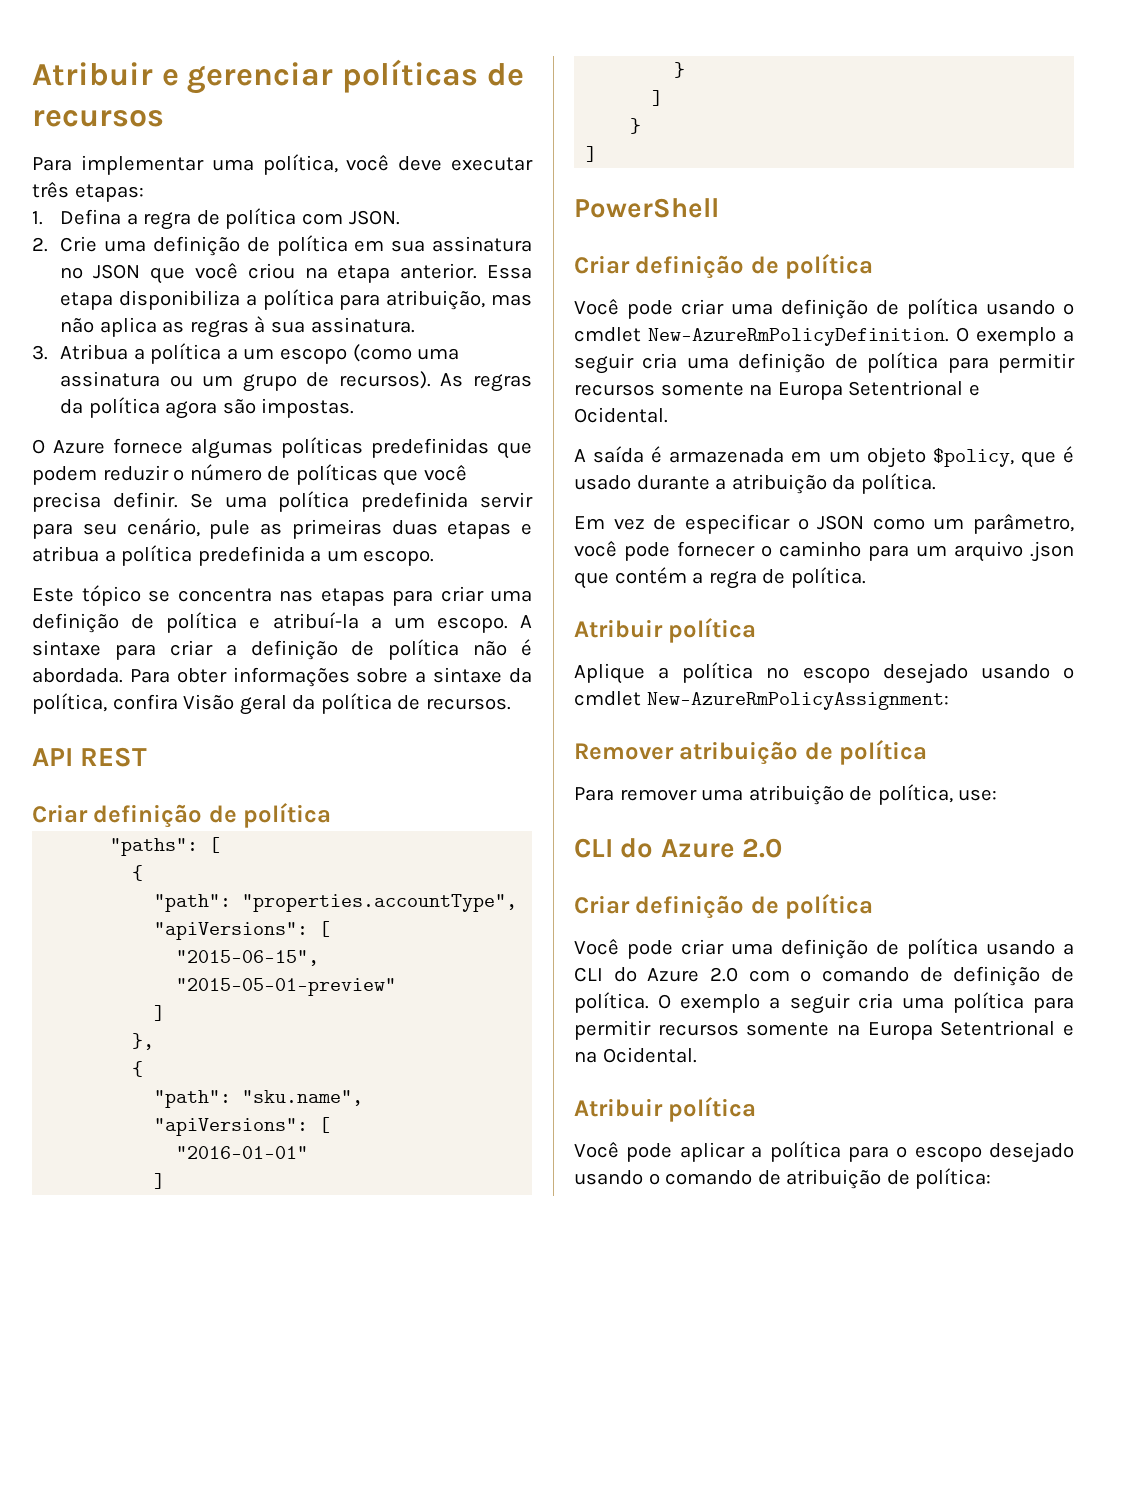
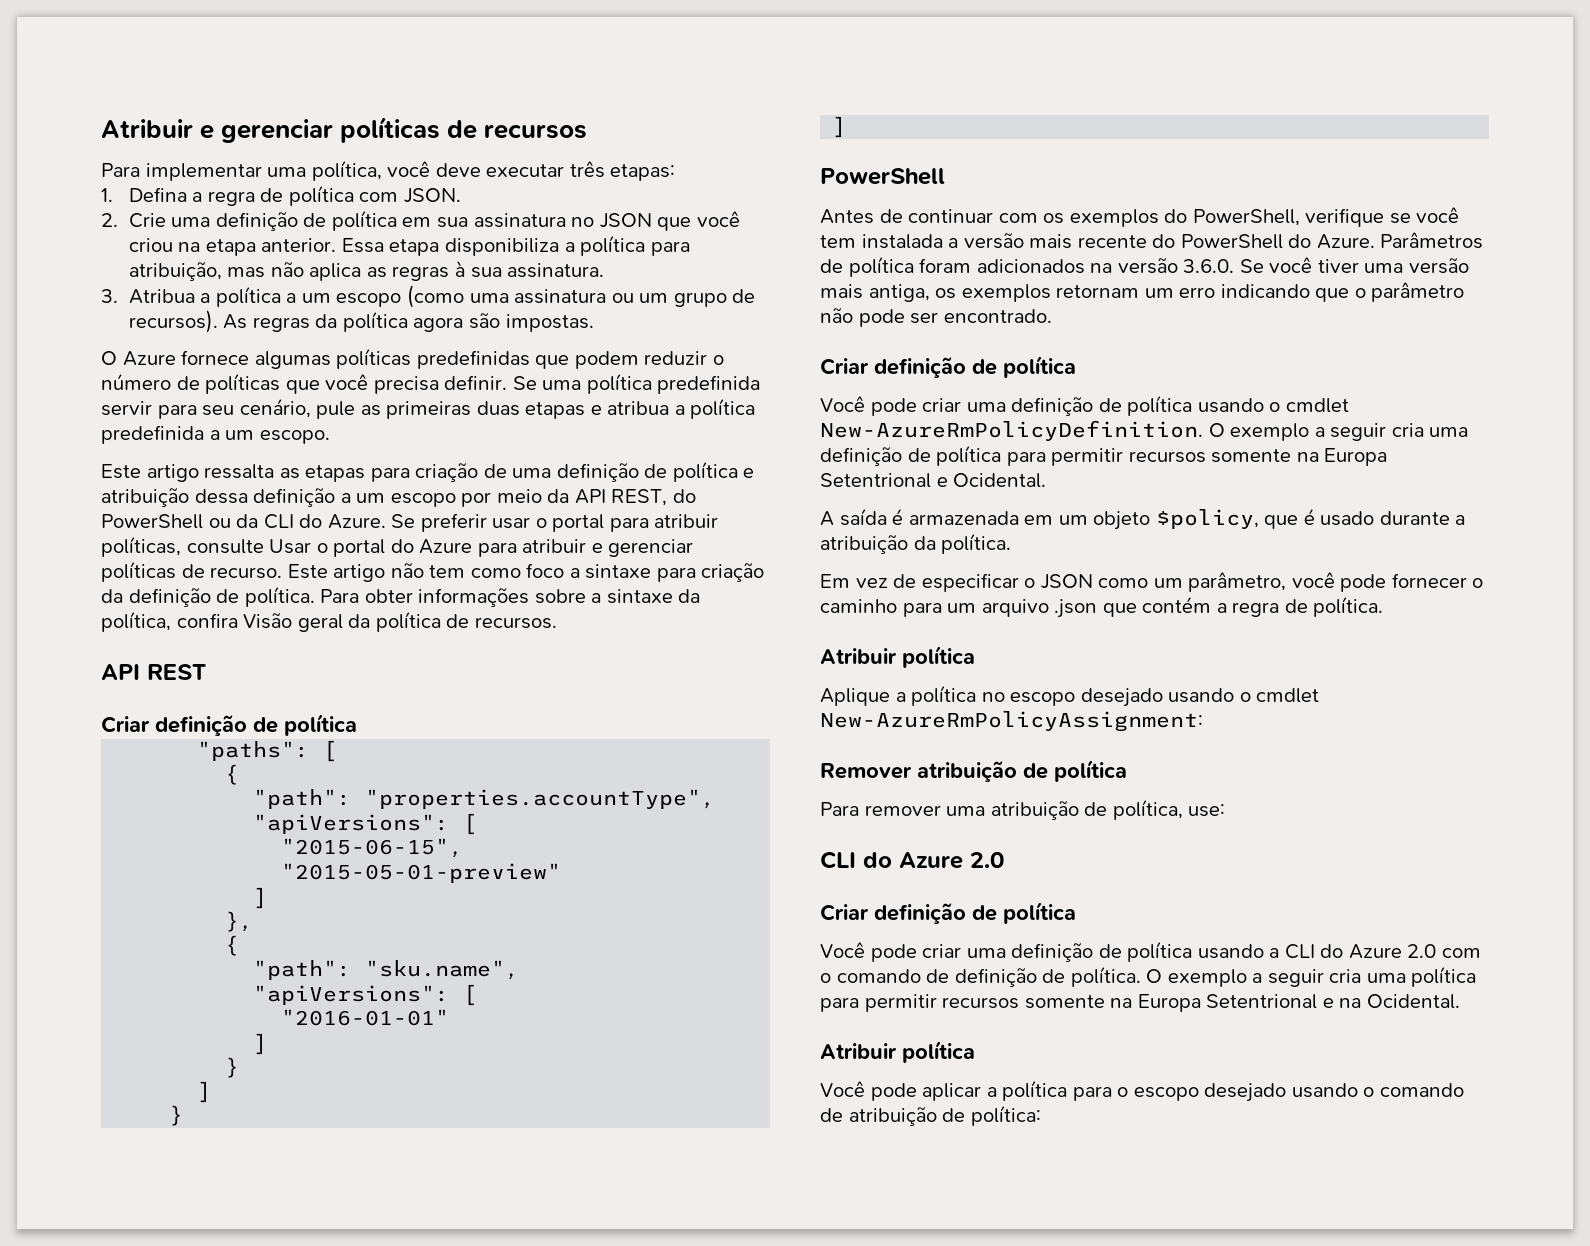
[81,585,484,606] tópico se concentra nas etapas para criar -> [146,463,507,482] artigo ressalta as etapas para criação de
[272,612,532,633] [32,639,532,660] [32,668,123,683] atribuí-la a um escopo. A sintaxe para criar a definição de política não é abordada. -> [101,488,696,507] [101,513,719,532] [101,536,694,557] [101,561,765,582] [101,586,315,607] atribuição dessa definição a um escopo por meio da API REST, do PowerShell ou da CLI do Azure. Se preferir usar o portal para atribuir políticas, consulte Usar o portal do Azure para atribuir e gerenciar políticas de recurso. Este artigo não tem como foco a sintaxe para criação da definição de política.
(719, 208) none -> [820,207,1460,227] [820,232,1484,249] [820,256,1469,277] [820,282,1465,302] [820,308,1052,327] // Antes de continuar com os exemplos do PowerShell, verifique se você tem instalada a versão mais recente do PowerShell do Azure. Parâmetros de política foram adicionados na versão 3.6.0. Se você tiver uma versão mais antiga, os exemplos retornam um erro indicando que o parâmetro não pode ser encontrado.

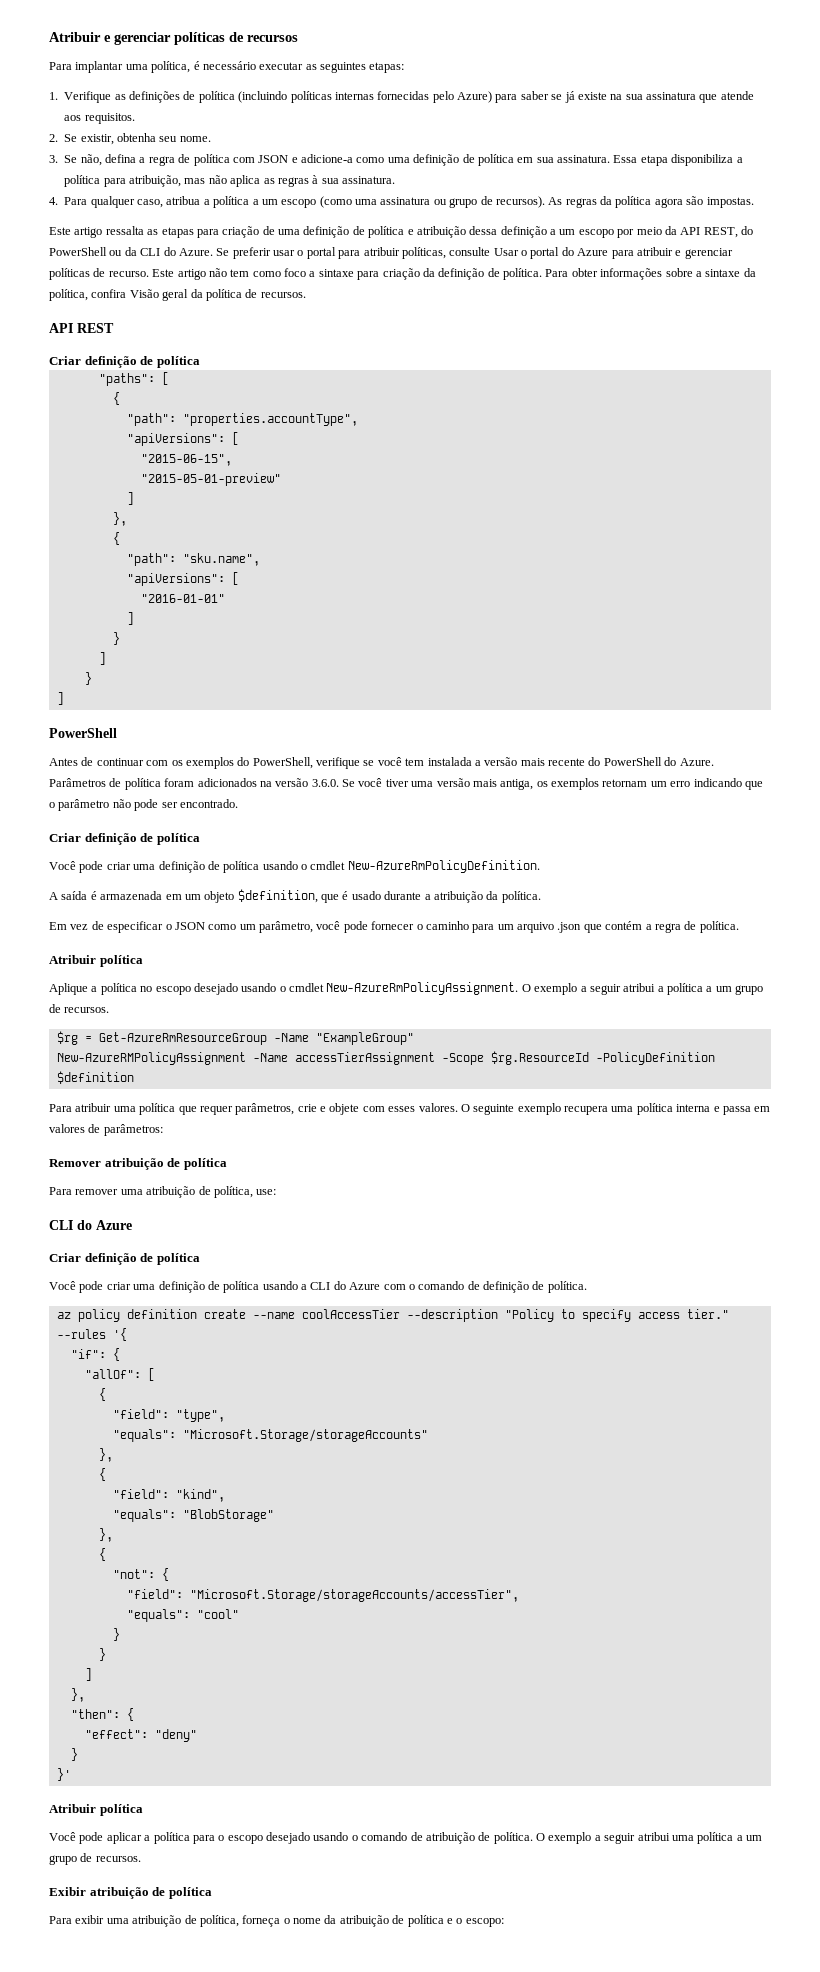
[145,163,262,181] implementar -> [75,61,124,73] implantar
[387,161,676,181] [101,187,187,202] você deve executar três etapas: // 1. Defina -> [193,61,405,73] [49,91,754,103] [64,113,135,124] [49,133,211,145] [49,154,136,166] é necessário executar as seguintes etapas: // 1. Verifique as definições de política (incluindo políticas internas fornecidas pelo Azure) para saber se já existe na sua assinatura que atende aos requisitos. // 2. Se existir, obtenha seu nome. // 3. Se não, defina
[404,188,462,203] [101,213,166,228] JSON. // 2. Crie -> [258,154,385,163] JSON e adicione-a como
[473,211,740,231] [128,238,337,256] assinatura no JSON que você criou na etapa anterior. -> [557,155,610,163] assinatura.
[101,289,195,304] 3. Atribua -> [49,196,201,208] 4. Para qualquer caso, atribua
[639,293,669,303] um -> (447, 202) none
[101,348,724,369] [101,373,761,394] [101,398,756,419] [101,425,330,444] // O Azure fornece algumas políticas predefinidas que podem reduzir o número de políticas que você precisa definir. Se uma política predefinida servir para seu cenário, pule as primeiras duas etapas e atribua a política predefinida a um escopo. -> (754, 202) none
[1208,423,1469,441] [820,445,1388,466] [820,473,1047,488] O exemplo a seguir cria uma definição de política para permitir recursos somente na Europa Setentrional e Ocidental. -> (540, 866) none
[1155,509,1259,529] $policy, -> [237,889,318,903] $definition,
[820,711,1203,732] New-AzureRmPolicyAssignment: -> [326,982,764,995] [49,1004,110,1013] [56,1031,414,1045] [56,1051,715,1065] [56,1071,134,1084] [49,1103,771,1115] [49,1124,163,1136] New-AzureRmPolicyAssignment. O exemplo a seguir atribui a política a um grupo de recursos. // $rg = Get-AzureRmResourceGroup -Name "ExampleGroup" // New-AzureRMPolicyAssignment -Name accessTierAssignment -Scope $rg.ResourceId -PolicyDefinition $definition // Para atribuir uma política que requer parâmetros, crie e objete com esses valores. O seguinte exemplo recupera uma política interna e passa em valores de parâmetros:
[970,852,1004,868] 2.0 -> (132, 1225) none
[1407,944,1437,958] 2.0 -> (381, 1286) none
[1146,966,1477,987] [820,994,1460,1012] O exemplo a seguir cria uma política para permitir recursos somente na Europa Setentrional e na Ocidental. -> [56,1309,729,1322] [56,1328,127,1341] [70,1348,120,1361] [84,1368,155,1381] [98,1388,106,1401] [112,1409,225,1422] [112,1429,428,1442] [98,1448,113,1462] [98,1468,106,1481] [112,1489,225,1502] [112,1509,274,1522] [98,1528,113,1542] [98,1548,106,1561] [112,1568,169,1581] [126,1589,519,1602] [126,1609,239,1622] [112,1628,120,1641] [98,1648,106,1661] [84,1668,92,1681] [70,1688,85,1702] [70,1708,134,1721] [84,1729,197,1742] [70,1748,78,1761] [56,1768,71,1781] // az policy definition create --name coolAccessTier --description "Policy to specify access tier." --rules '{ // "if": { // "allOf": [ // { // "field": "type", // "equals": "Microsoft.Storage/storageAccounts" // }, // { // "field": "kind", // "equals": "BlobStorage" // }, // { // "not": { // "field": "Microsoft.Storage/storageAccounts/accessTier", // "equals": "cool" // } // } // ] // }, // "then": { // "effect": "deny" // } // }'
[970,1105,1041,1126] política: -> [493,1832,762,1844] [49,1853,141,1865] [49,1887,212,1899] [49,1915,504,1927] política. O exemplo a seguir atribui uma política a um grupo de recursos. // Exibir atribuição de política // Para exibir uma atribuição de política, forneça o nome da atribuição de política e o escopo:

